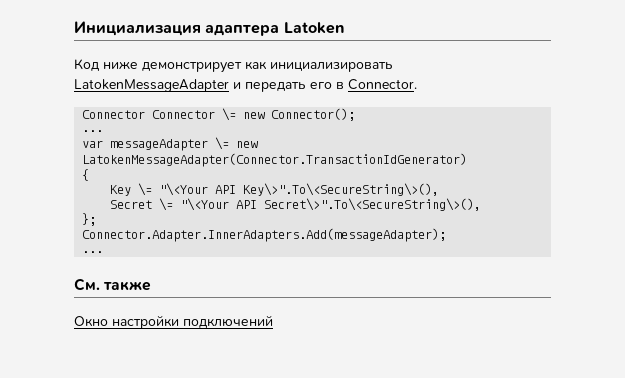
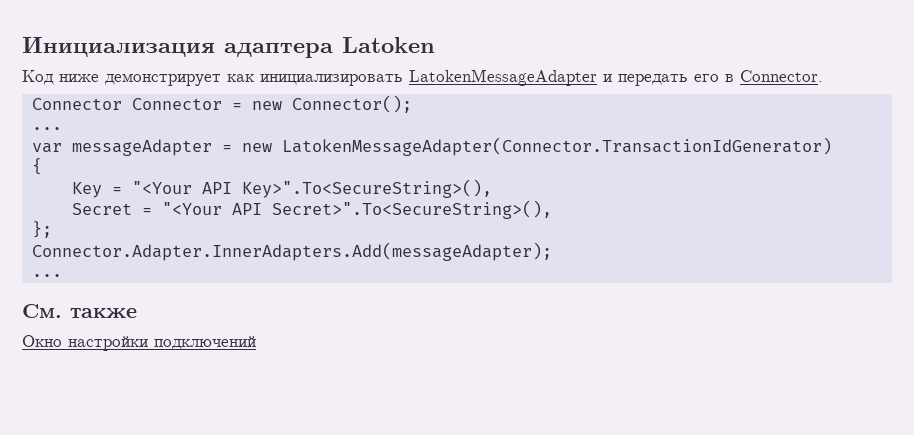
[222,108,237,121] \= -> [231,103,242,110] =
[215,137,230,150] \= -> [221,145,232,152] =
[138,183,440,196] [110,198,482,211] \= "\<Your API Key\>".To\<SecureString\>(), // Secret \= "\<Your API Secret\>".To\<SecureString\>(), -> [111,179,492,198] [71,200,552,219] = "<Your API Key>".To<SecureString>(), // Secret = "<Your API Secret>".To<SecureString>(),

